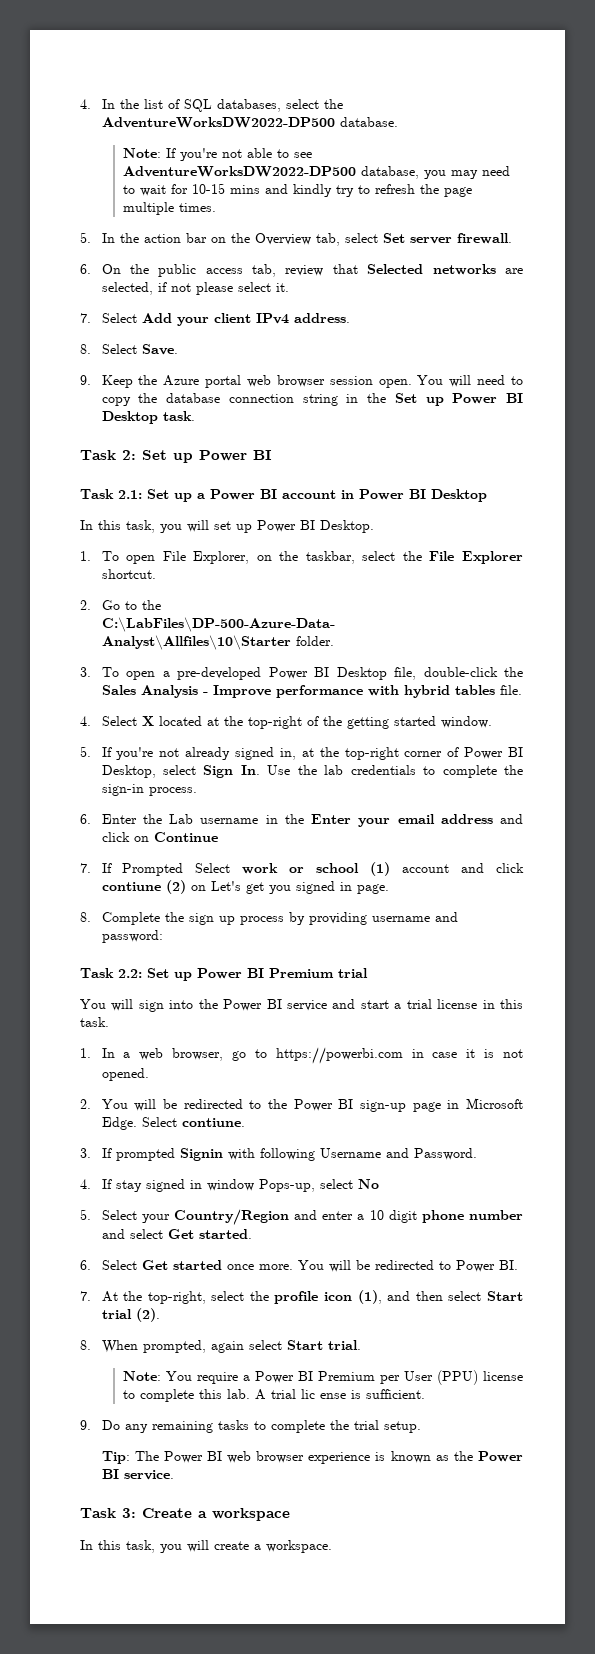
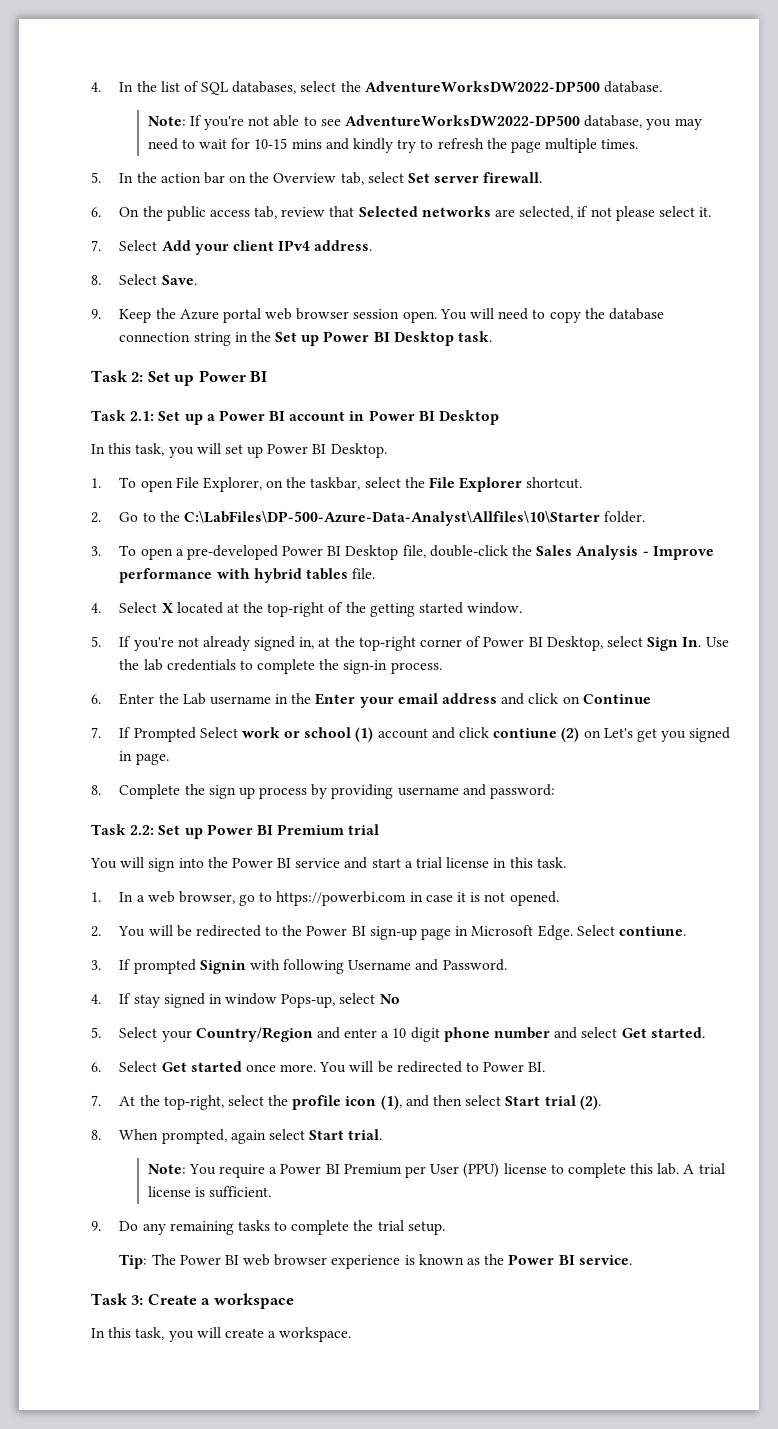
[300,1389,346,1399] lic ense -> [147,1186,191,1197] license

